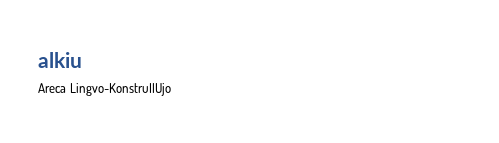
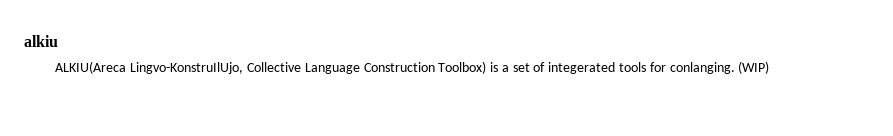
[38,83,171,96] Areca Lingvo-KonstruIlUjo -> [55,61,770,74] ALKIU(Areca Lingvo-KonstruIlUjo, Collective Language Construction Toolbox) is a set of integerated tools for conlanging. (WIP)

